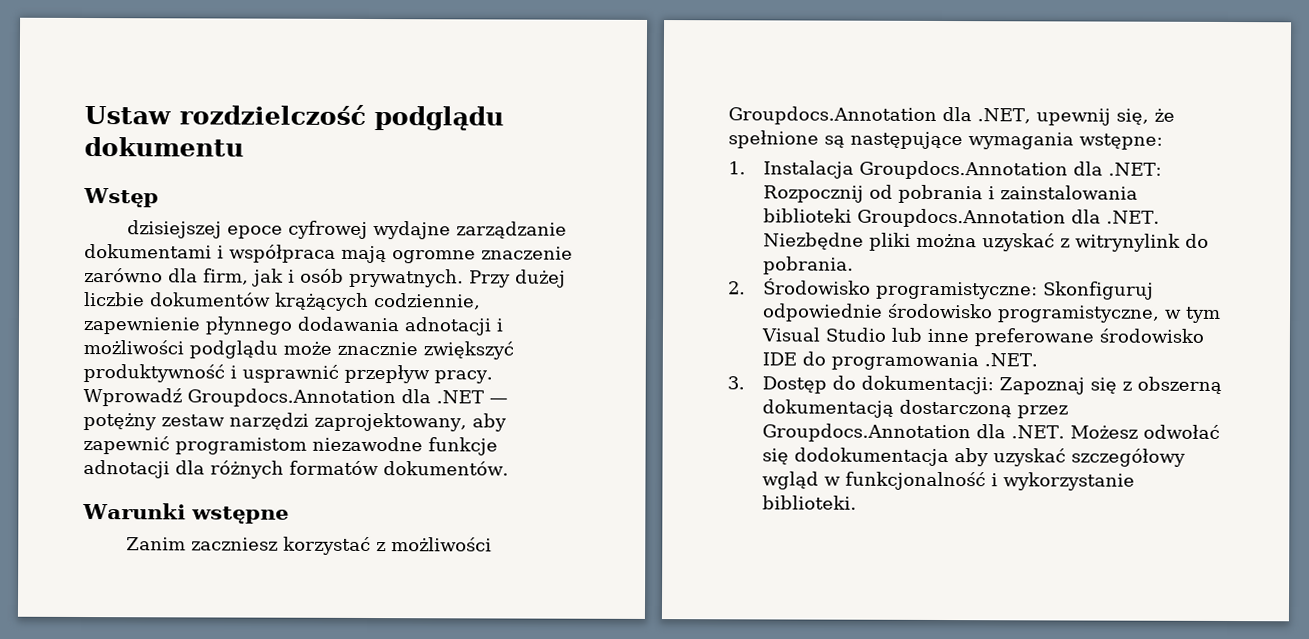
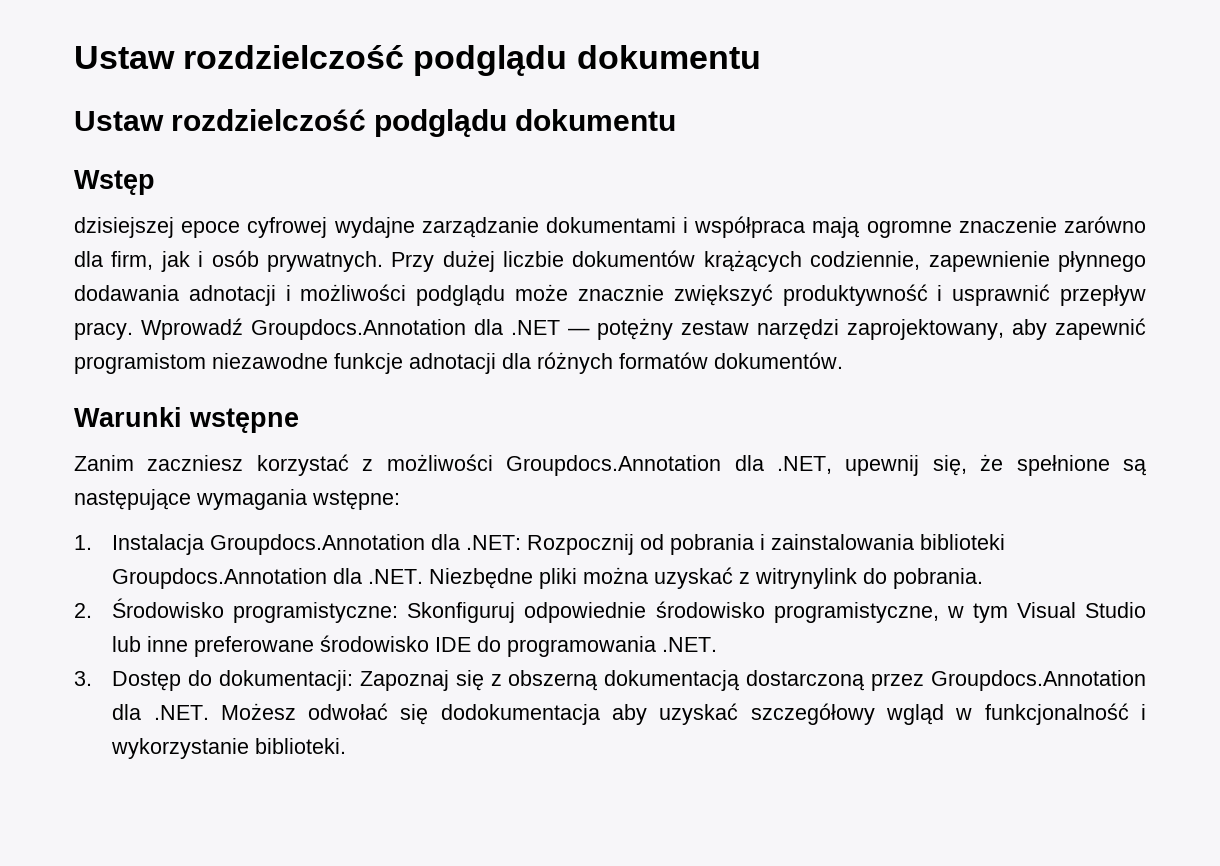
[84,104,504,131] [84,137,244,157] Ustaw rozdzielczość podglądu dokumentu -> [74,45,761,76] [74,109,677,137] Ustaw rozdzielczość podglądu dokumentu // Ustaw rozdzielczość podglądu dokumentu

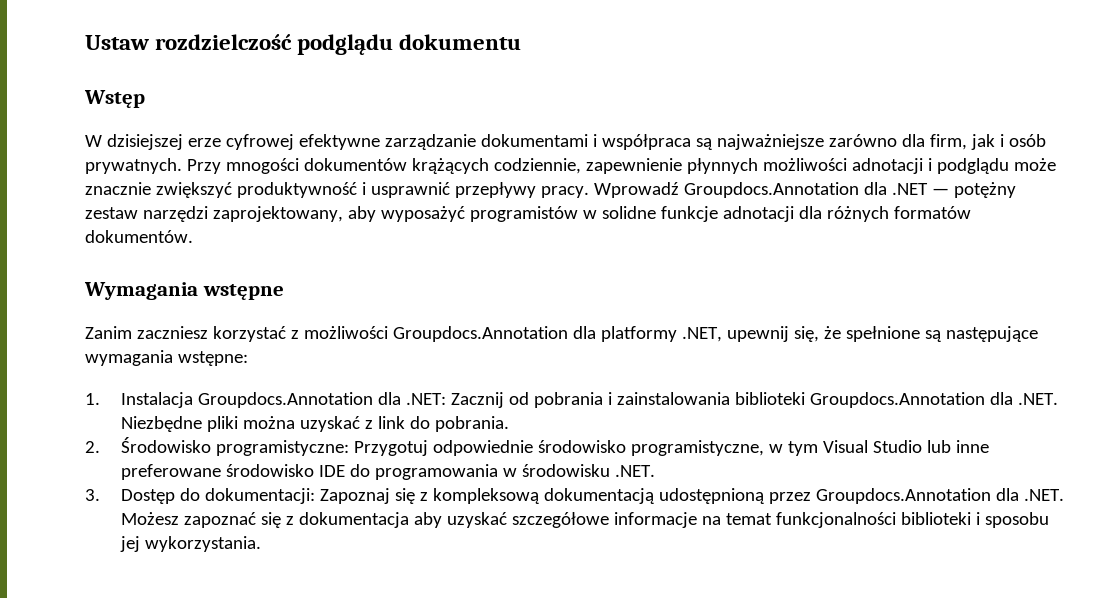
[74,45,761,76] [74,109,677,137] [74,170,155,195] [74,217,415,238] Ustaw rozdzielczość podglądu dokumentu // Ustaw rozdzielczość podglądu dokumentu // Wstęp // dzisiejszej epoce cyfrowej wydajne -> [85,34,522,55] [84,90,145,108] [85,134,380,150] Ustaw rozdzielczość podglądu dokumentu // Wstęp // W dzisiejszej erze cyfrowej efektywne
[812,217,1057,238] mają ogromne znaczenie -> [695,134,824,150] są najważniejsze
[442,250,565,272] dużej liczbie -> [225,158,299,174] mnogości
[1057,251,1146,272] [74,285,179,301] płynnego dodawania -> [686,158,847,174] płynnych możliwości
[300,284,407,301] możliwości -> (932, 164) none
[1060,285,1147,306] przepływ -> [454,182,536,198] przepływy
[1055,318,1146,340] [74,353,328,374] zapewnić programistom niezawodne -> [380,206,656,222] wyposażyć programistów w solidne
[74,407,182,427] Warunki -> [84,282,198,300] Wymagania
(764, 463) none -> [600,326,677,342] platformy
[527,534,635,555] Rozpocznij -> [450,392,504,408] Zacznij
[755,568,858,589] witrynylink -> [377,416,405,429] link
[407,602,516,623] Skonfiguruj -> [353,440,428,456] Przygotuj
(657, 646) none -> [502,464,610,477] w środowisku
[508,670,865,691] obszerną dokumentacją dostarczoną -> [432,488,764,504] kompleksową dokumentacją udostępnioną
[308,703,1146,725] [111,738,347,759] odwołać się dodokumentacja aby uzyskać szczegółowy wgląd w funkcjonalność i wykorzystanie biblioteki. -> [183,512,1049,528] [119,536,261,552] zapoznać się z dokumentacja aby uzyskać szczegółowe informacje na temat funkcjonalności biblioteki i sposobu jej wykorzystania.

